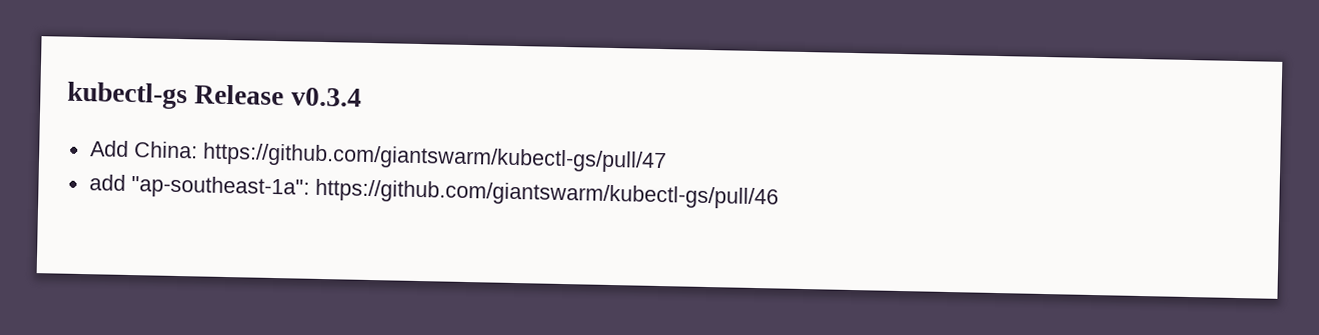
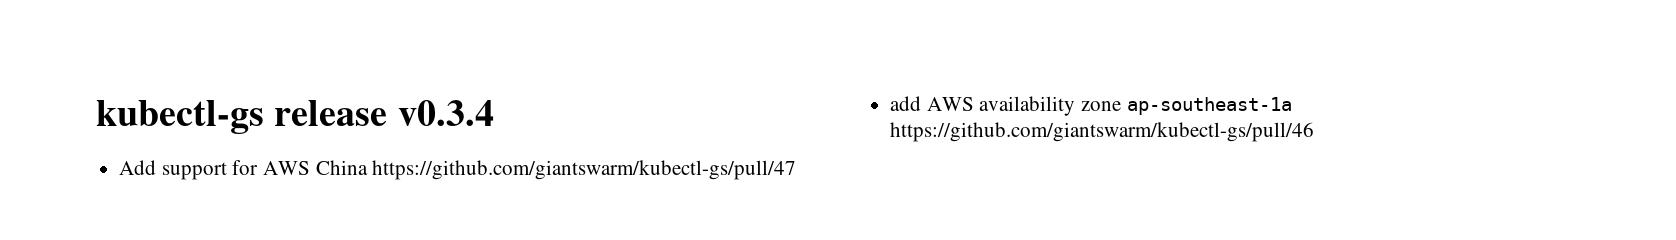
[194,84,285,106] Release -> [274,100,388,126] release
[133,141,667,174] [88,174,310,200] China: https://github.com/giantswarm/kubectl-gs/pull/47 // add "ap-southeast-1a": -> [161,160,797,180] [890,96,1292,116] support for AWS China https://github.com/giantswarm/kubectl-gs/pull/47 // add AWS availability zone ap-southeast-1a

